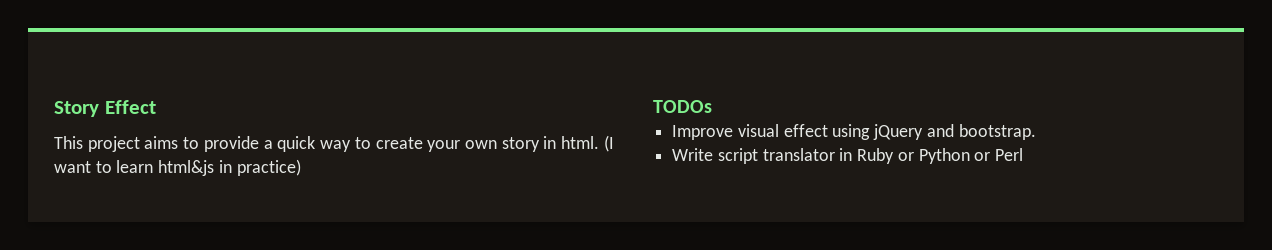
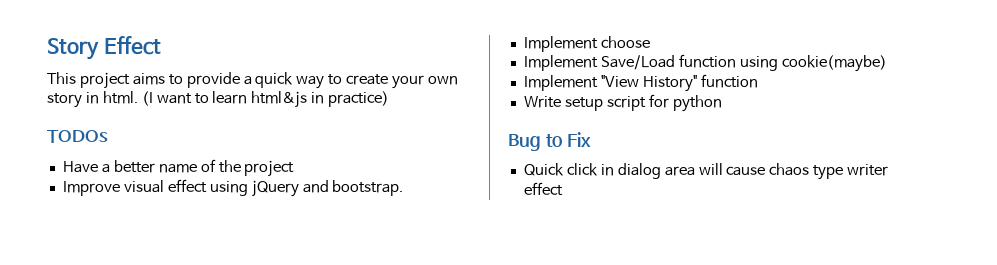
(712, 106) none -> [62,159,295,177] // Have a better name of the project
[672,148,1024,164] Write script translator in Ruby or Python or Perl -> [523,36,650,52] [523,54,887,72] [523,74,758,92] [523,94,722,112] [508,132,591,151] [523,163,889,180] [523,182,563,196] Implement choose // Implement Save/Load function using cookie(maybe) // Implement "View History" function // Write setup script for python // Bug to Fix // Quick click in dialog area will cause chaos type writer effect

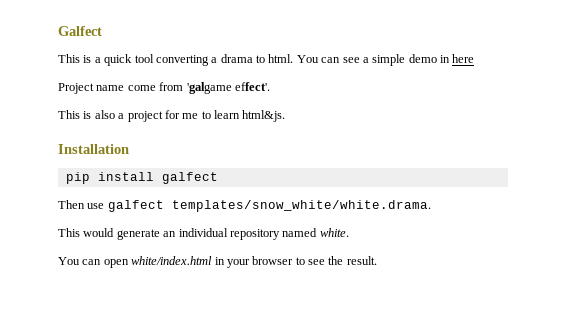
[47,36,161,60] [47,72,459,89] [47,91,390,108] [47,130,108,143] [62,159,295,177] [62,179,404,197] [523,36,650,52] [523,54,887,72] [523,74,758,92] [523,94,722,112] [508,132,591,151] [523,163,889,180] [523,182,563,196] Story Effect // This project aims to provide a quick way to create your own story in html. (I want to learn html&js in practice) // TODOs // Have a better name of the project // Improve visual effect using jQuery and bootstrap. // Implement choose // Implement Save/Load function using cookie(maybe) // Implement "View History" function // Write setup script for python // Bug to Fix // Quick click in dialog area will cause chaos type writer effect -> [58,26,102,36] [58,54,475,66] [58,82,270,94] [58,110,286,122] [58,144,129,154] [65,172,218,184] [58,200,431,212] [58,228,349,240] [58,256,377,268] Galfect // This is a quick tool converting a drama to html. You can see a simple demo in here // Project name come from 'galgame effect'. // This is also a project for me to learn html&js. // Installation // pip install galfect // Then use galfect templates/snow_white/white.drama. // This would generate an individual repository named white. // You can open white/index.html in your browser to see the result.

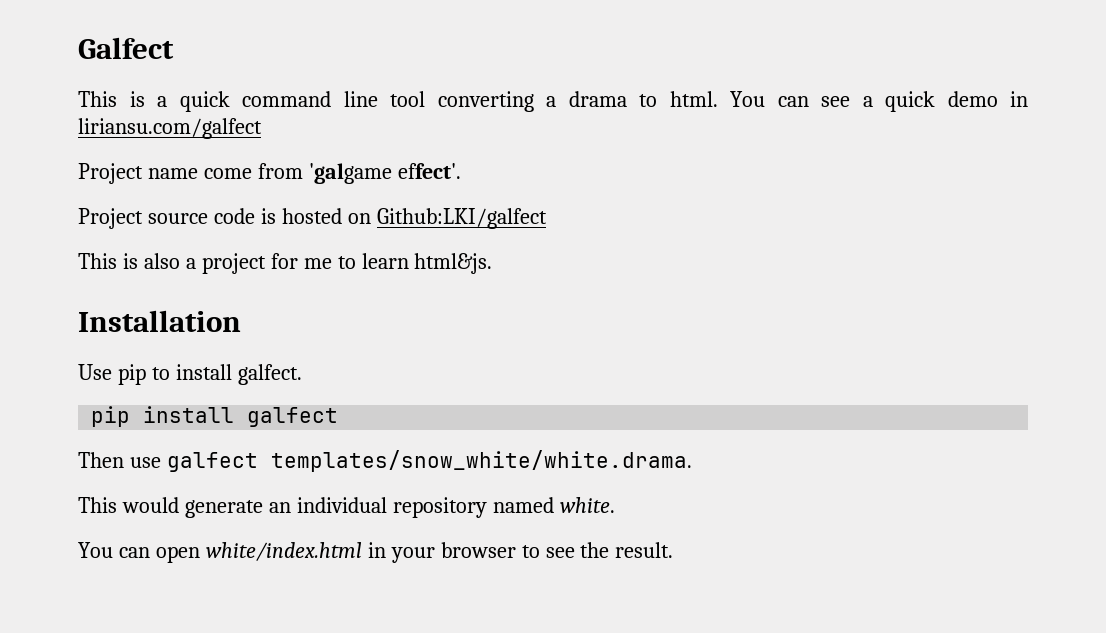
(133, 60) none -> [242,91,378,107] command line
[372,54,406,66] simple -> [885,91,935,112] quick
[452,54,475,63] here -> [78,118,262,139] liriansu.com/galfect
(270, 86) none -> [78,208,547,229] // Project source code is hosted on Github:LKI/galfect
(129, 149) none -> [78,364,302,385] // Use pip to install galfect.

